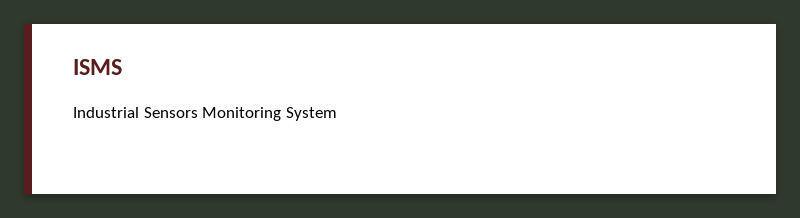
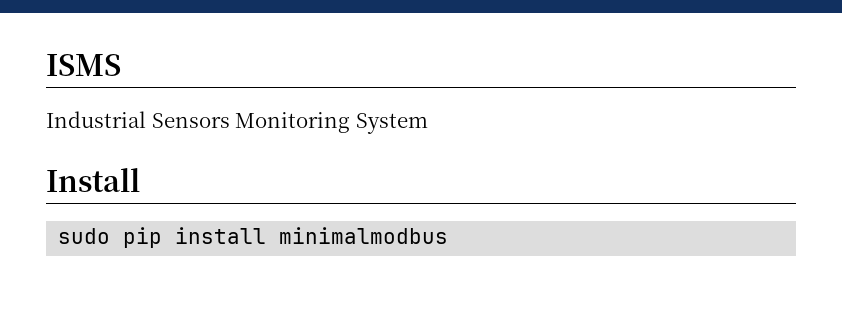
(337, 114) none -> [46,168,140,192] [58,227,449,248] // Install // sudo pip install minimalmodbus

